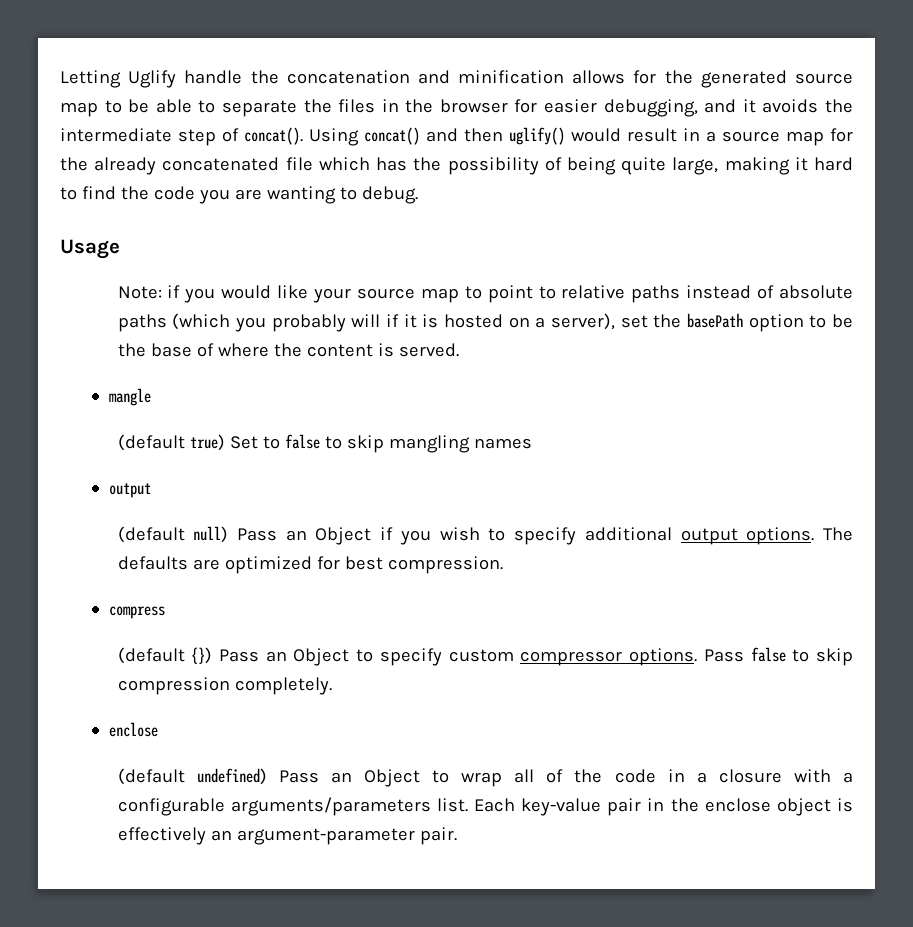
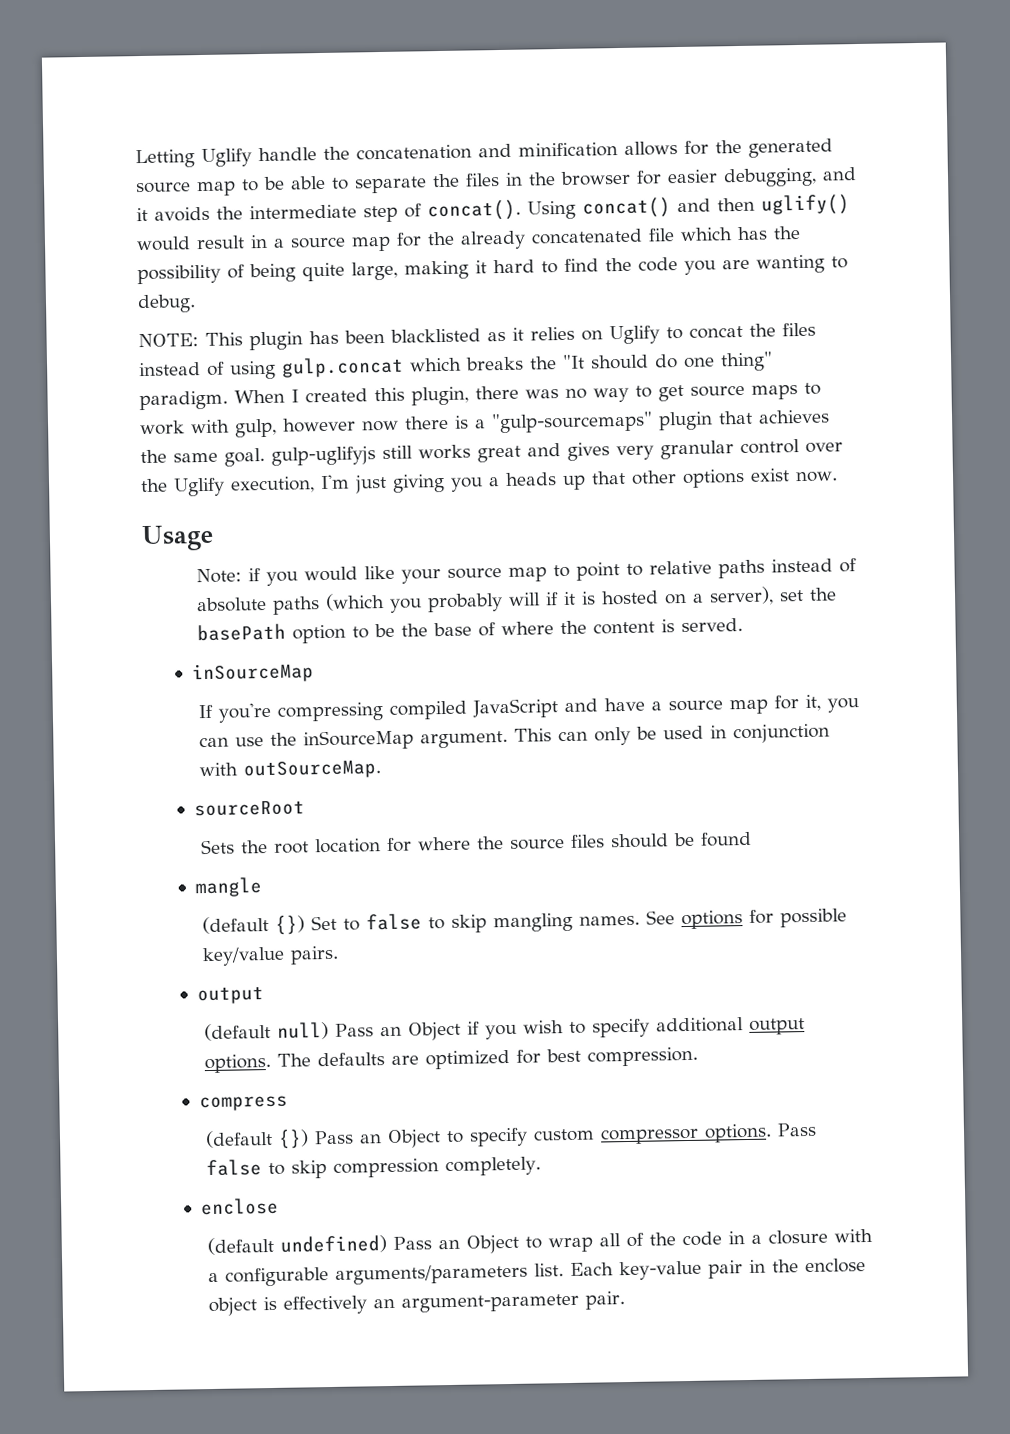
(418, 195) none -> [138,322,816,351] [139,351,773,380] [139,382,821,411] [139,409,830,438] [140,439,843,467] [140,468,838,497] // NOTE: This plugin has been blacklisted as it relies on Uglify to concat the files instead of using gulp.concat which breaks the "It should do one thing" paradigm. When I created this plugin, there was no way to get source maps to work with gulp, however now there is a "gulp-sourcemaps" plugin that achieves the same goal. gulp-uglifyjs still works great and gives very granular control over the Uglify execution, I'm just giving you a heads up that other options exist now.
(459, 350) none -> [191,662,314,684] [198,694,860,723] [199,723,831,751] [199,759,382,780] [193,800,305,817] [201,831,753,855] // inSourceMap // If you're compressing compiled JavaScript and have a source map for it, you can use the inSourceMap argument. This can only be used in conjunction with outSourceMap. // sourceRoot // Sets the root location for where the source files should be found
[189,434,225,451] true) -> [275,915,306,935] {})
[473,438,532,449] names -> [579,908,848,930] [202,945,340,967] names. See options for possible key/value pairs.

